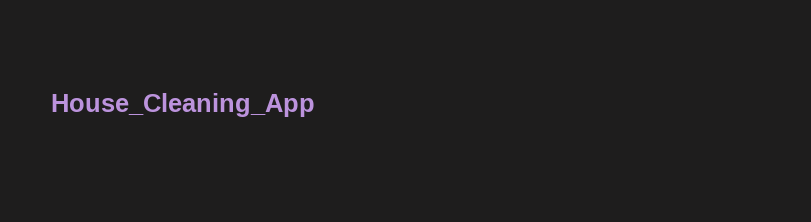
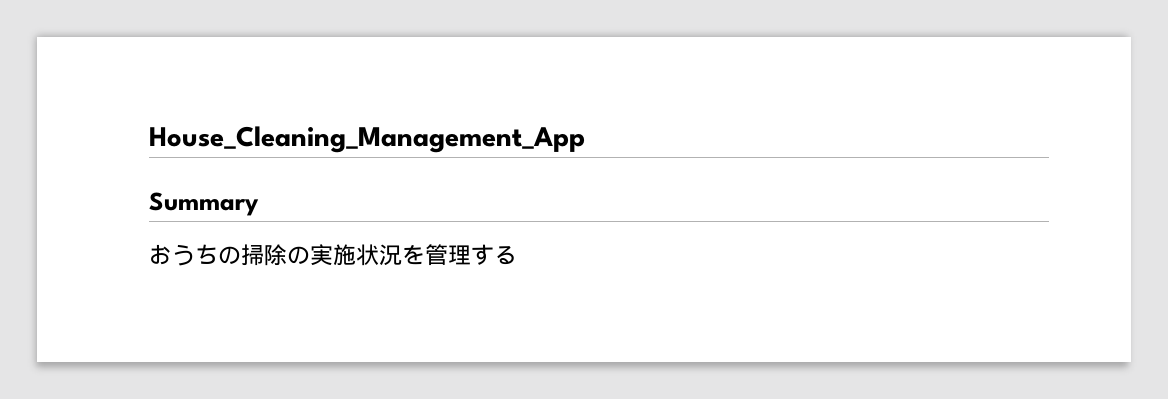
[51,93,315,117] House_Cleaning_App -> [149,126,585,153] [149,192,259,216] [149,244,517,266] House_Cleaning_Management_App // Summary // おうちの掃除の実施状況を管理する

